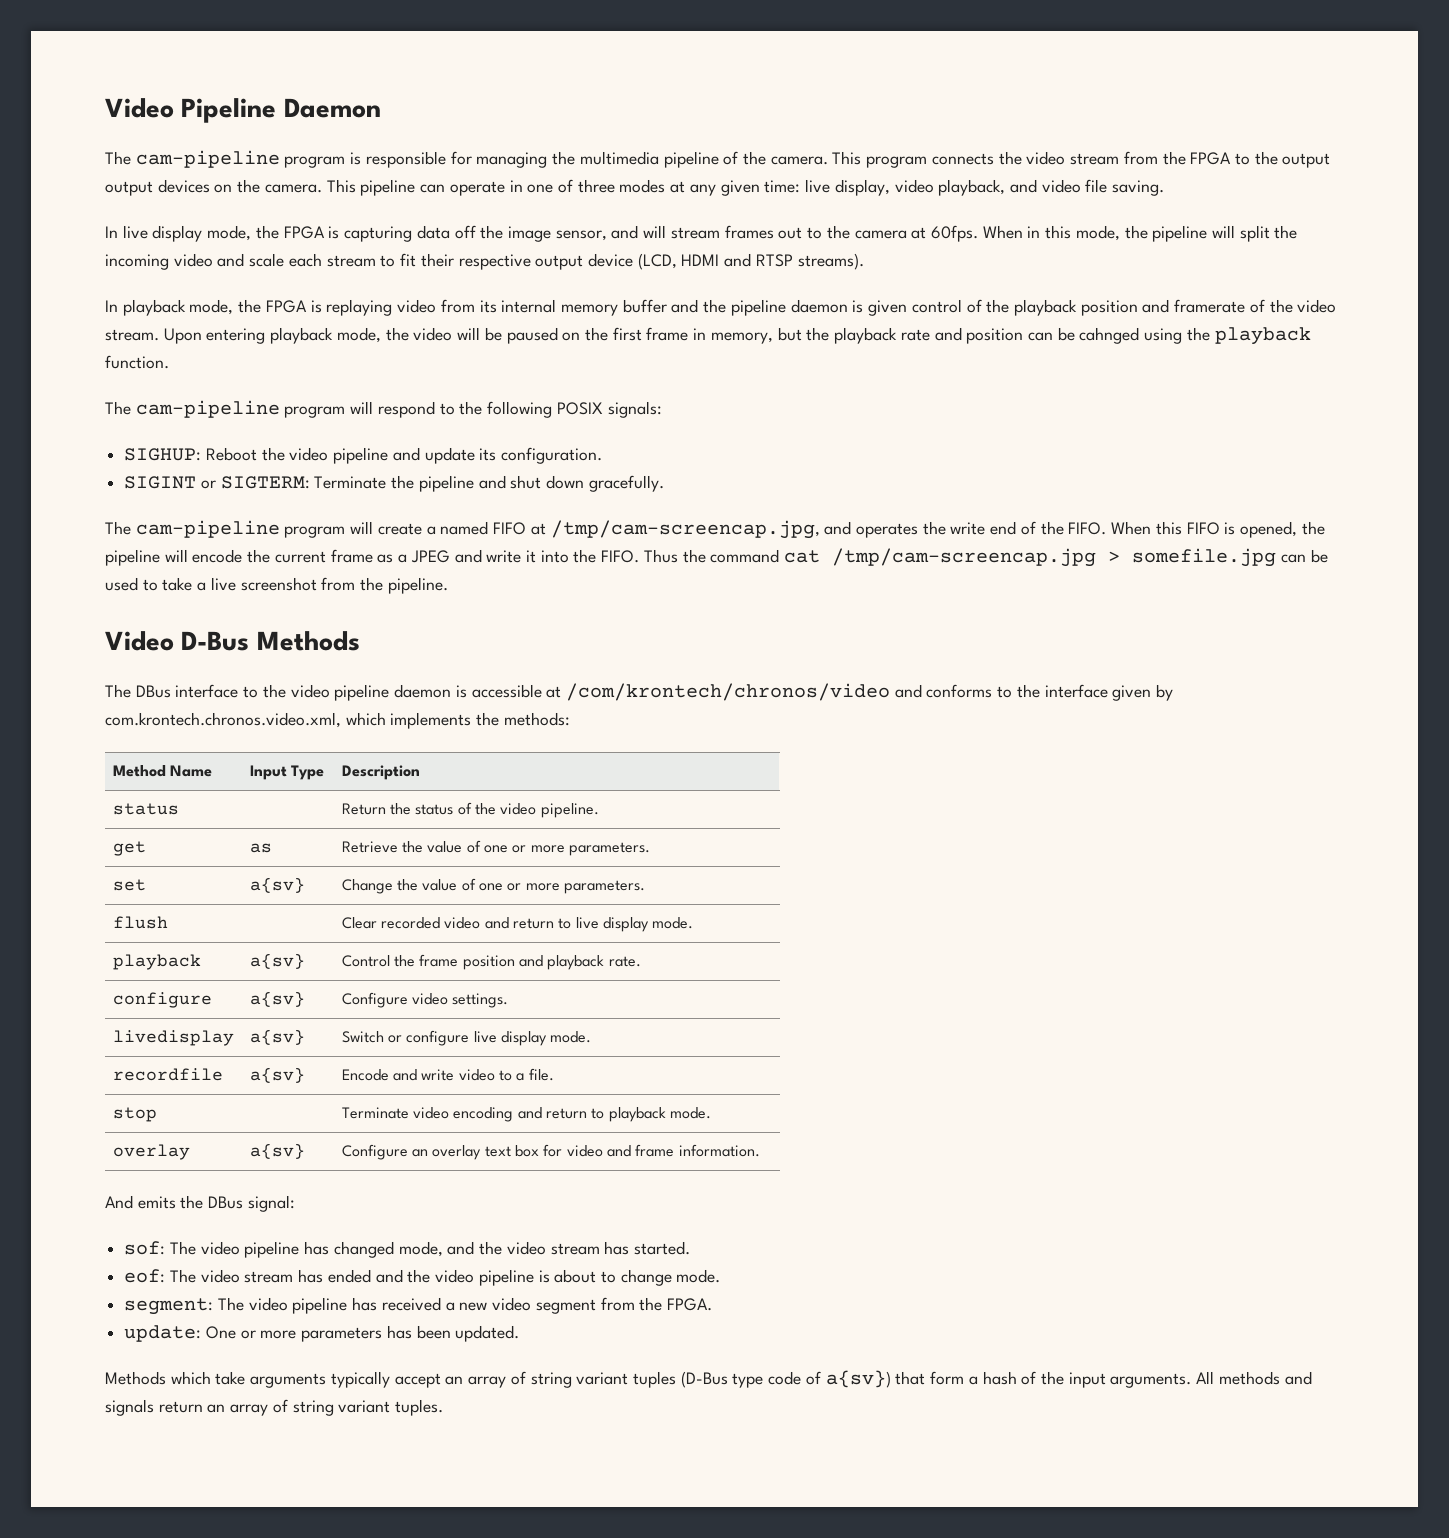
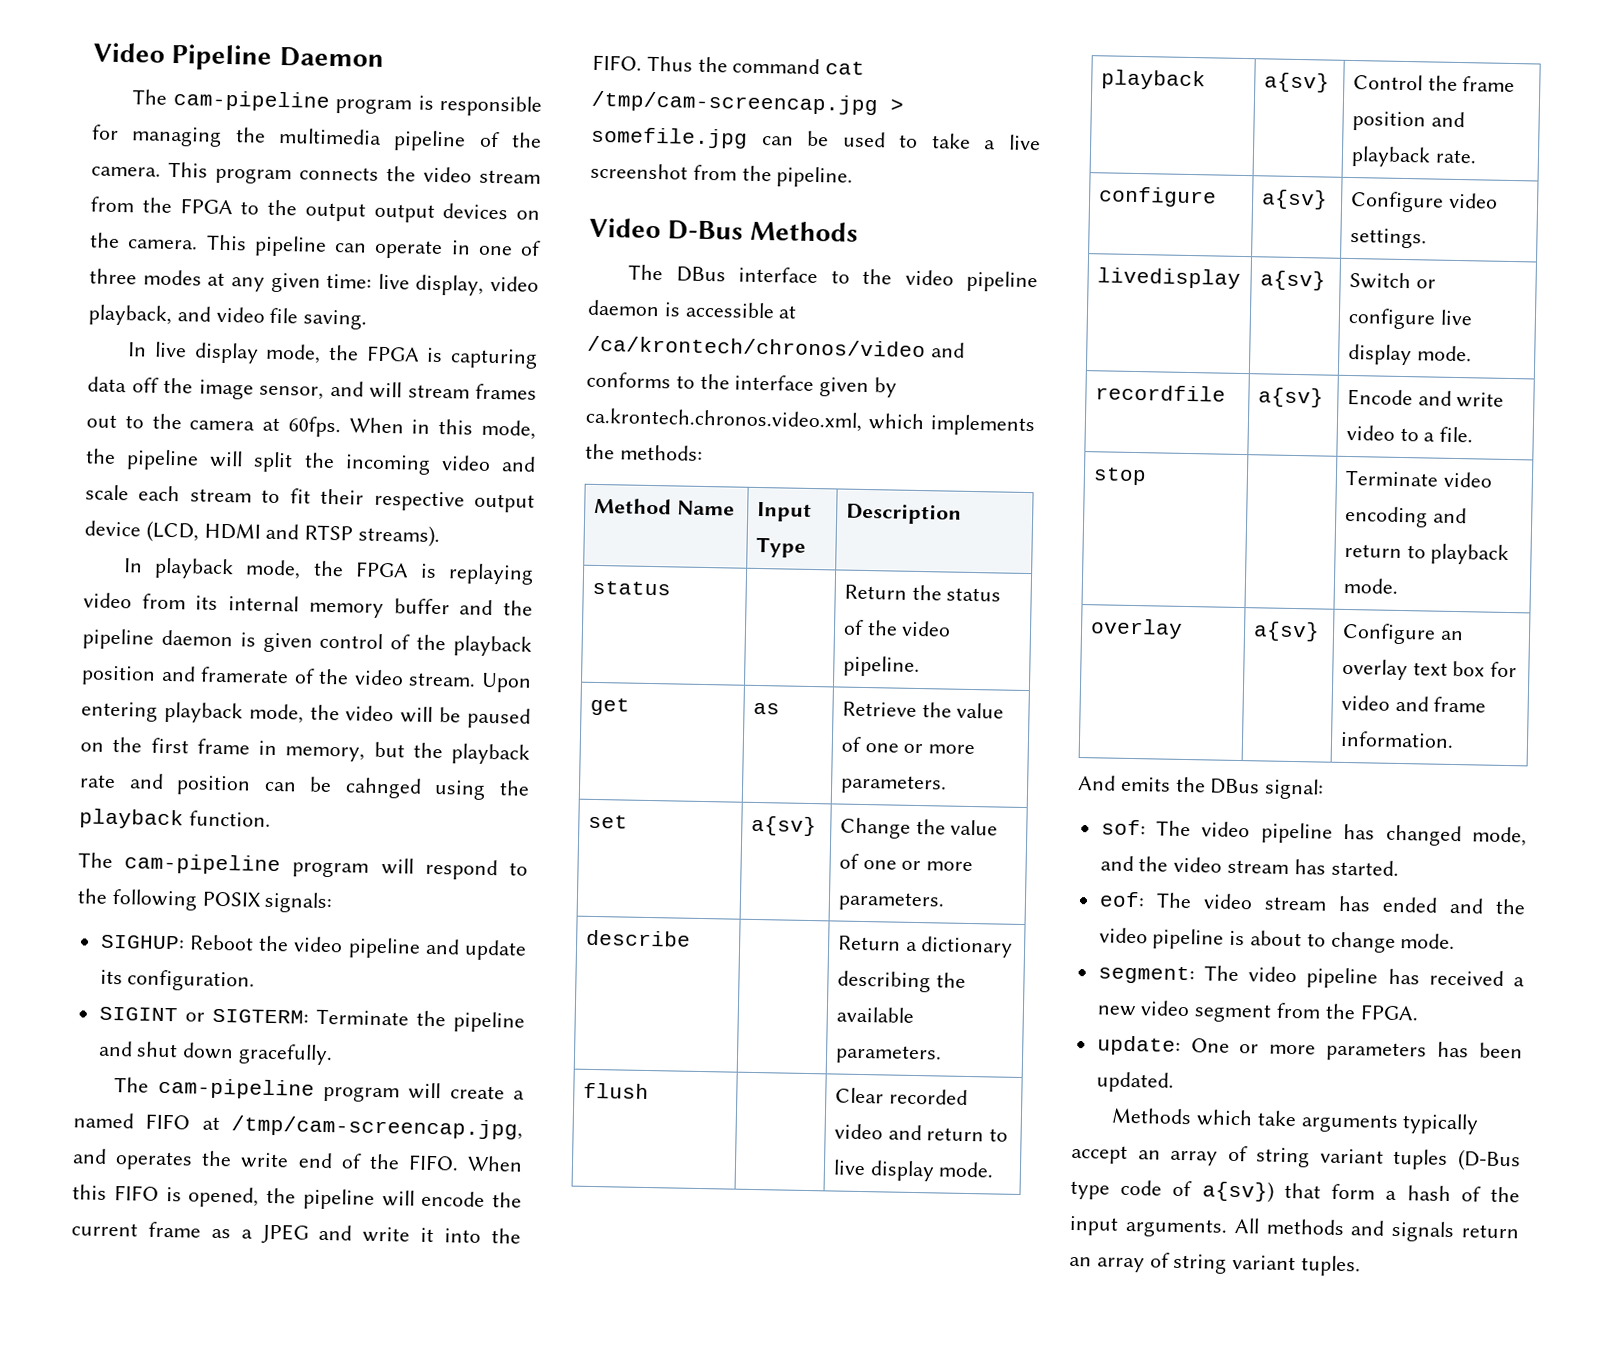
[565,683,890,701] /com/krontech/chronos/video -> [587,335,926,358] /ca/krontech/chronos/video
[105,712,341,728] com.krontech.chronos.video.xml, -> [585,407,863,432] ca.krontech.chronos.video.xml,
(645, 887) none -> [585,929,691,947] [837,935,1014,958] [836,970,966,993] [835,1006,914,1023] [834,1044,942,1065] // describe | | Return a dictionary describing the available parameters.

